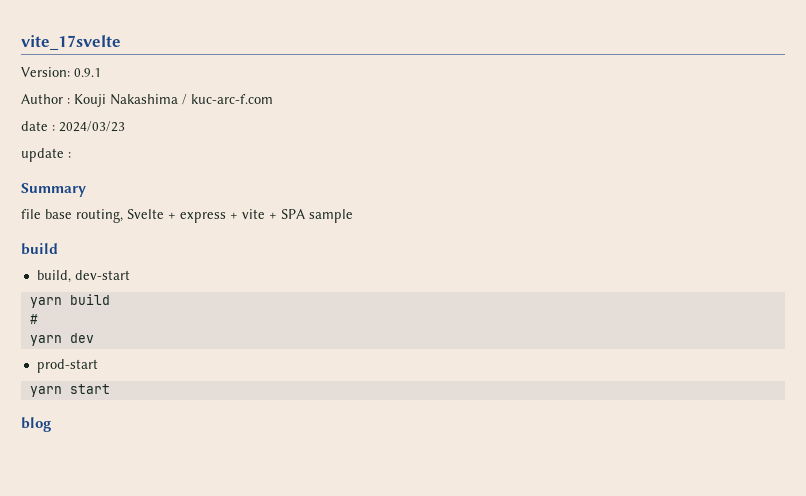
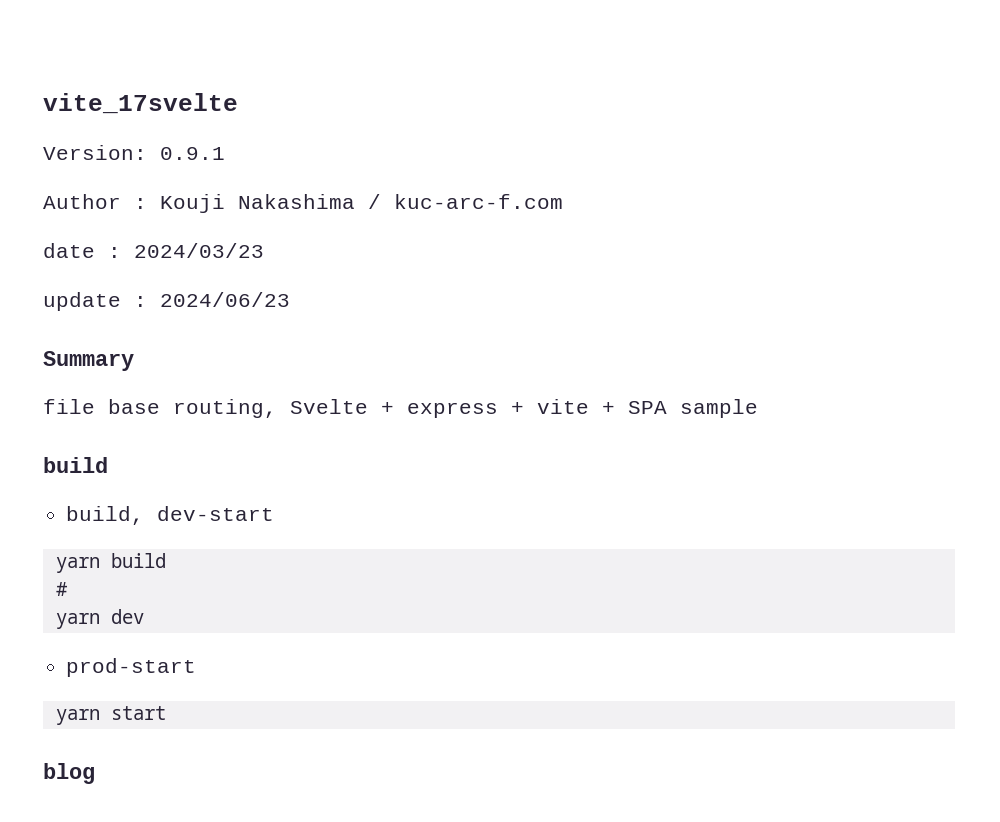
(71, 155) none -> [160,292,290,307] 2024/06/23

